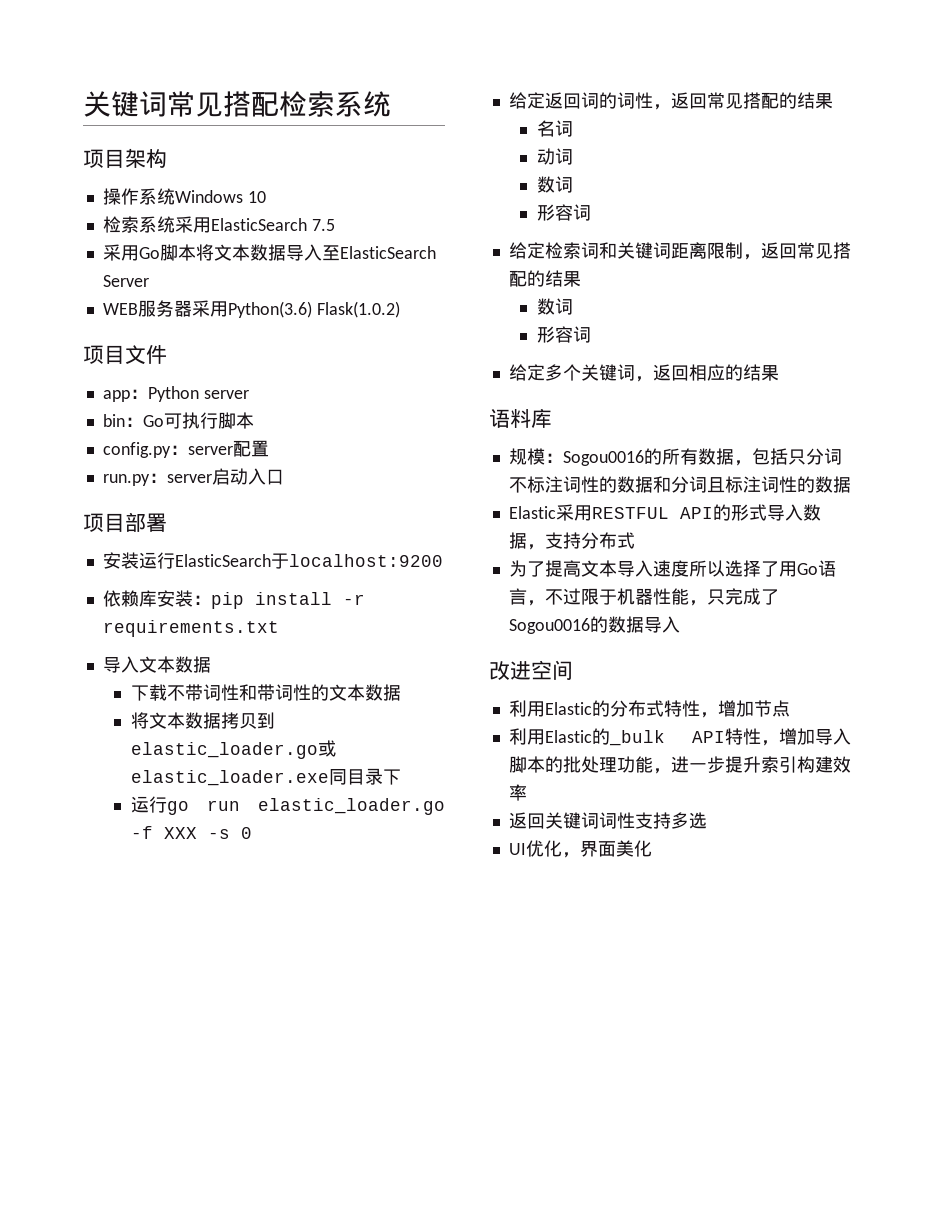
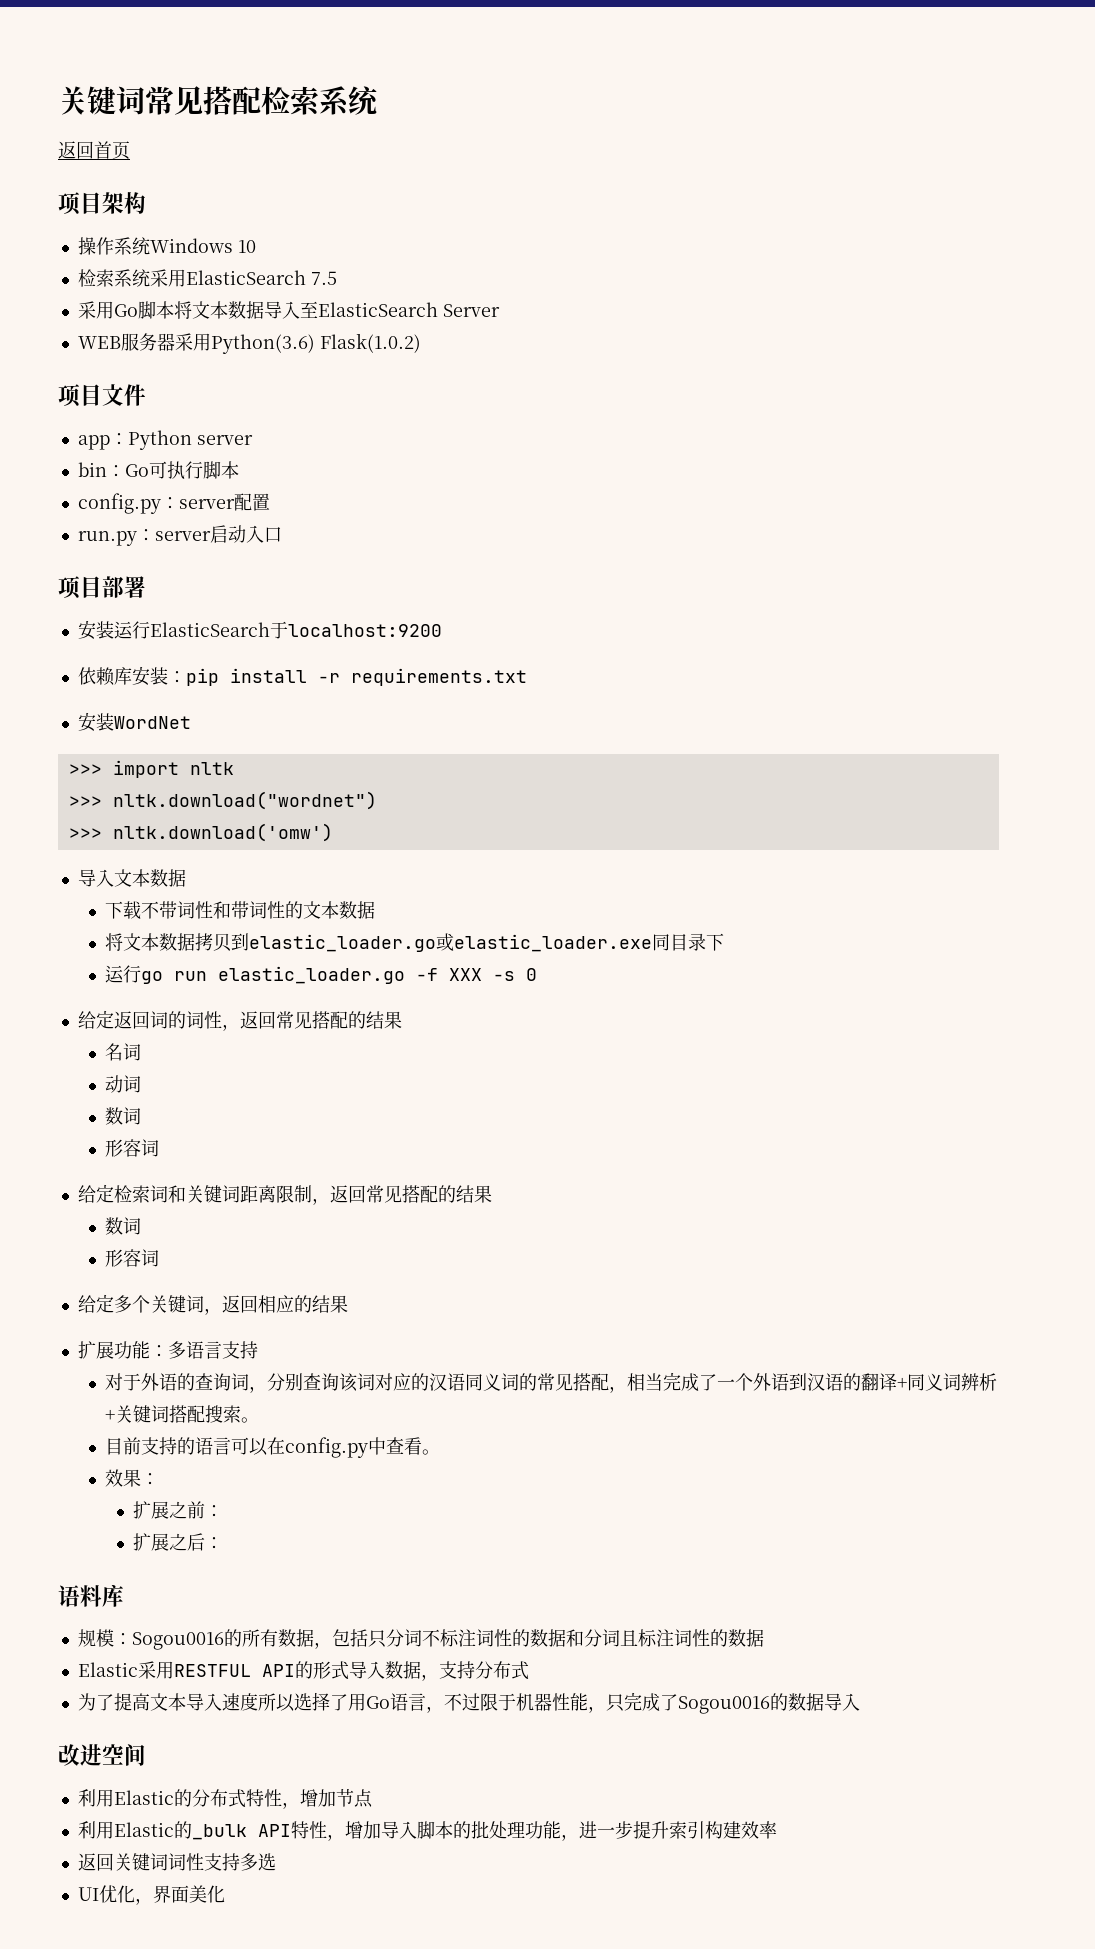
(391, 104) none -> [58,141,130,160] // 返回首页
(279, 628) none -> [77,712,191,732] [68,760,234,778] [68,791,377,810] [68,823,333,842] // 安装WordNet // >>> import nltk // >>> nltk.download("wordnet") // >>> nltk.download('omw')
(779, 373) none -> [77,1341,258,1359] [105,1372,998,1393] [105,1405,260,1423] [105,1437,441,1458] [105,1469,160,1487] [133,1501,224,1519] [133,1533,224,1551] // 扩展功能：多语言支持 // 对于外语的查询词，分别查询该词对应的汉语同义词的常见搭配，相当完成了一个外语到汉语的翻译+同义词辨析+关键词搭配搜索。 // 目前支持的语言可以在config.py中查看。 // 效果： // 扩展之前： // 扩展之后：

